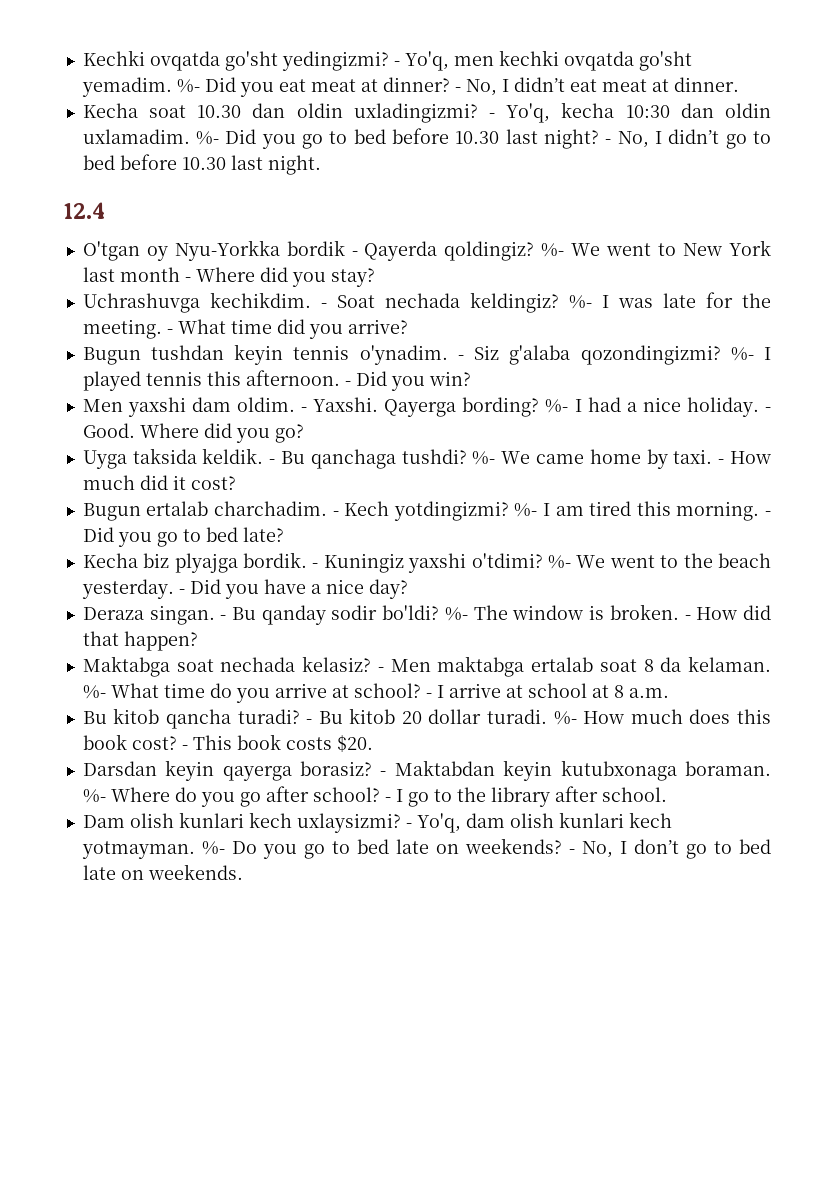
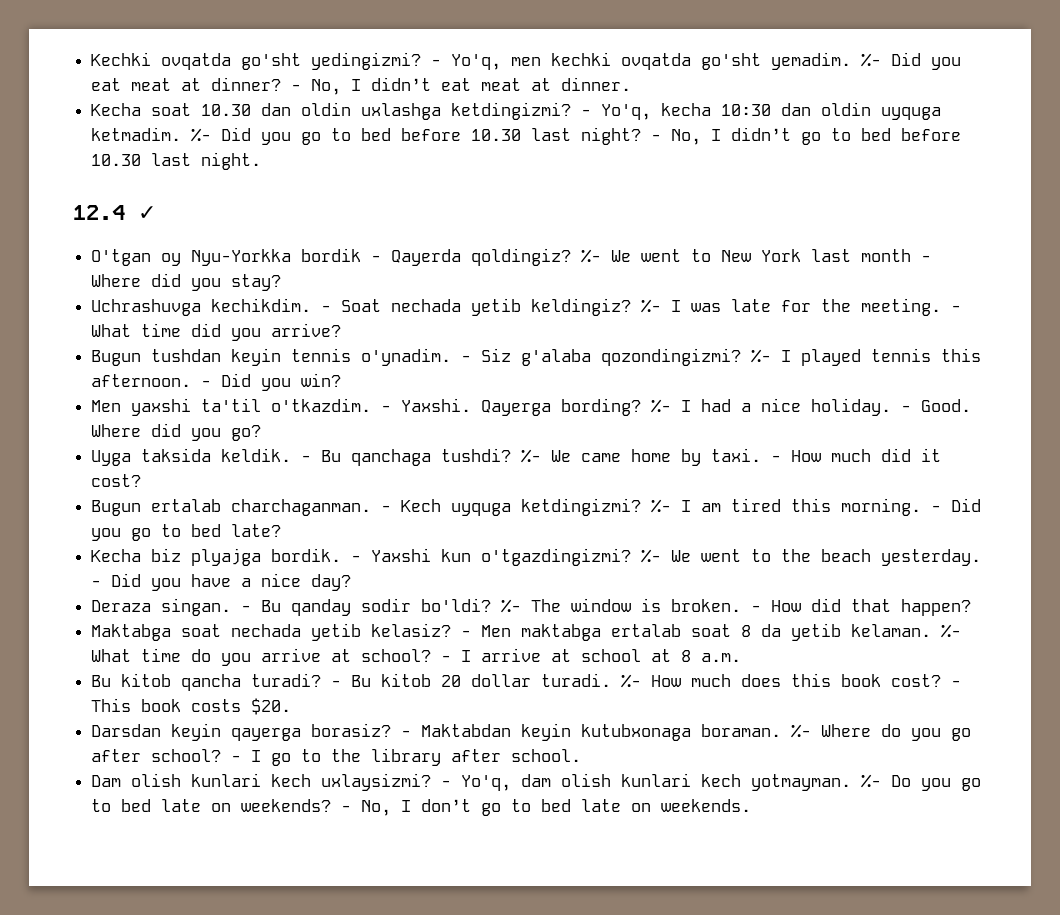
[353,103,478,123] uxladingizmi? -> [361,102,572,120] uxlashga ketdingizmi?
[82,129,190,144] uxlamadim. -> [881,107,942,120] [91,127,182,141] uyquga ketmadim.
(105, 210) none -> [138,206,156,220] ✓
(460, 300) none -> [471,298,522,316] yetib
[191,397,296,412] dam oldim. -> [201,398,372,412] ta'til o'tkazdim.
[214,501,327,516] charchadim. -> [231,499,372,516] charchaganman.
[393,501,509,521] yotdingizmi? -> [451,498,642,516] uyquga ketdingizmi?
[323,553,543,573] Kuningiz yaxshi o'tdimi? -> [371,548,632,566] Yaxshi kun o'tgazdingizmi?
(296, 664) none -> [311,623,362,641] yetib
(682, 664) none -> [791,623,842,641] yetib

